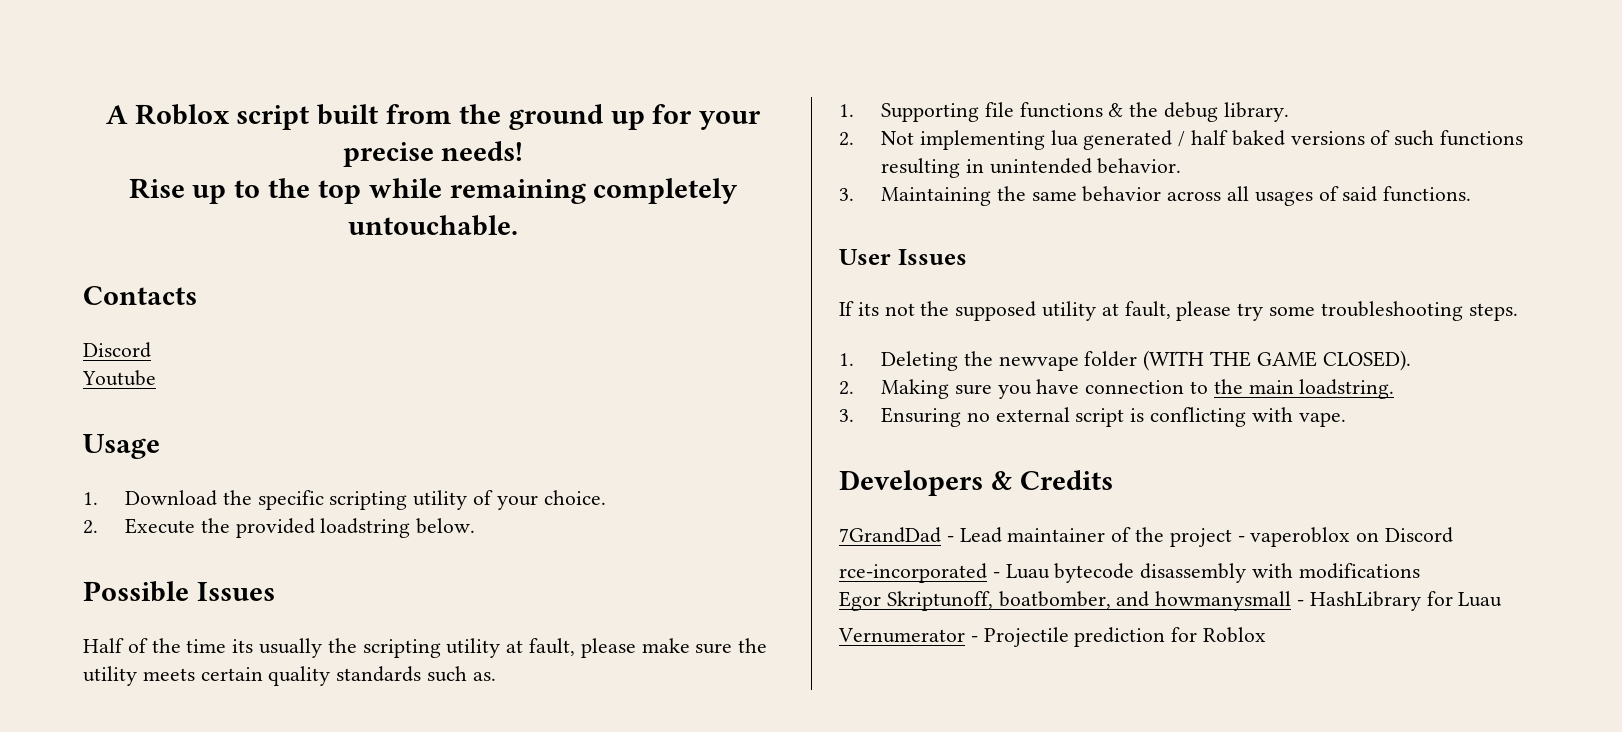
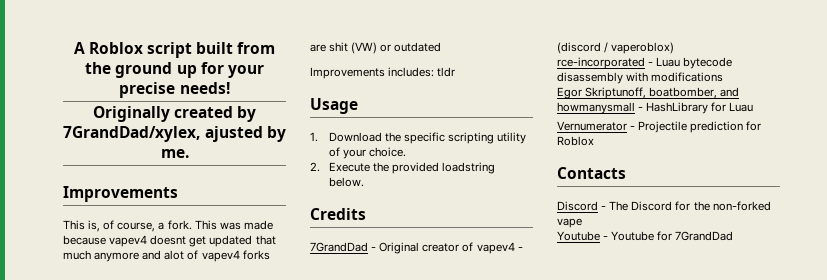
[128,178,739,204] [348,215,518,236] [83,286,197,305] [83,342,151,358] [82,370,156,386] Rise up to the top while remaining completely untouchable. // Contacts // Discord // Youtube -> [92,106,257,122] [63,126,286,142] [160,149,189,158] [63,186,178,202] [63,220,273,232] [63,235,276,247] [63,250,270,262] [310,42,442,54] [310,67,456,79] Originally created by 7GrandDad/xylex, ajusted by me. // Improvements // This is, of course, a fork. This was made because vapev4 doesnt get updated that much anymore and alot of vapev4 forks are shit (VW) or outdated // Improvements includes: tldr
[83,581,275,602] [83,638,768,658] [83,666,496,686] [839,102,1289,122] [839,130,1524,150] [881,158,1182,178] [839,186,1472,206] [839,249,967,265] [839,301,1518,321] [839,350,1411,371] [839,379,1395,399] [839,407,1346,427] [839,470,1113,496] [839,527,1454,547] Possible Issues // Half of the time its usually the scripting utility at fault, please make sure the utility meets certain quality standards such as. // 1. Supporting file functions & the debug library. // 2. Not implementing lua generated / half baked versions of such functions resulting in unintended behavior. // 3. Maintaining the same behavior across all usages of said functions. // User Issues // If its not the supposed utility at fault, please try some troubleshooting steps. // 1. Deleting the newvape folder (WITH THE GAME CLOSED). // 2. Making sure you have connection to the main loadstring. // 3. Ensuring no external script is conflicting with vape. // Developers & Credits // 7GrandDad - Lead maintainer of the project - vaperoblox on Discord -> [310,208,366,220] [310,242,523,254] [557,42,675,54] Credits // 7GrandDad - Original creator of vapev4 - (discord / vaperoblox)
(1267, 635) none -> [557,167,626,179] [557,201,771,211] [557,218,582,228] [557,231,734,241] // Contacts // Discord - The Discord for the non-forked vape // Youtube - Youtube for 7GrandDad

